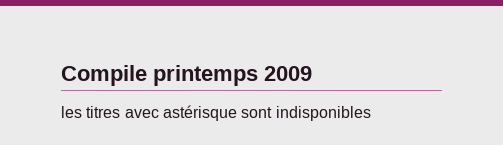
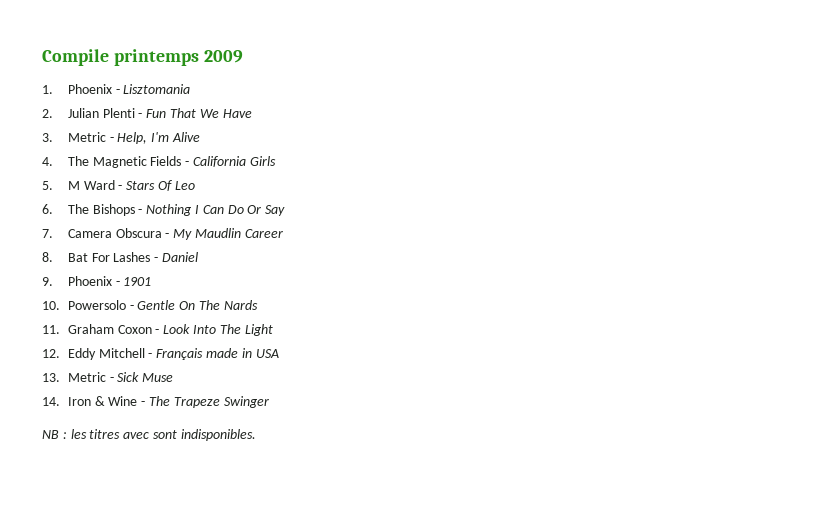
[61,105,371,121] les titres avec astérisque sont indisponibles -> [42,84,191,94] [42,108,252,118] [42,132,201,144] [42,156,276,168] [42,180,195,191] [42,204,286,216] [42,228,283,240] [42,252,199,262] [42,276,152,286] [42,300,258,310] [42,324,273,336] [42,348,279,360] [42,372,174,382] [42,396,269,408] [42,429,256,441] 1. Phoenix - Lisztomania // 2. Julian Plenti - Fun That We Have // 3. Metric - Help, I'm Alive // 4. The Magnetic Fields - California Girls // 5. M Ward - Stars Of Leo // 6. The Bishops - Nothing I Can Do Or Say // 7. Camera Obscura - My Maudlin Career // 8. Bat For Lashes - Daniel // 9. Phoenix - 1901 // 10. Powersolo - Gentle On The Nards // 11. Graham Coxon - Look Into The Light // 12. Eddy Mitchell - Français made in USA // 13. Metric - Sick Muse // 14. Iron & Wine - The Trapeze Swinger // NB : les titres avec sont indisponibles.

